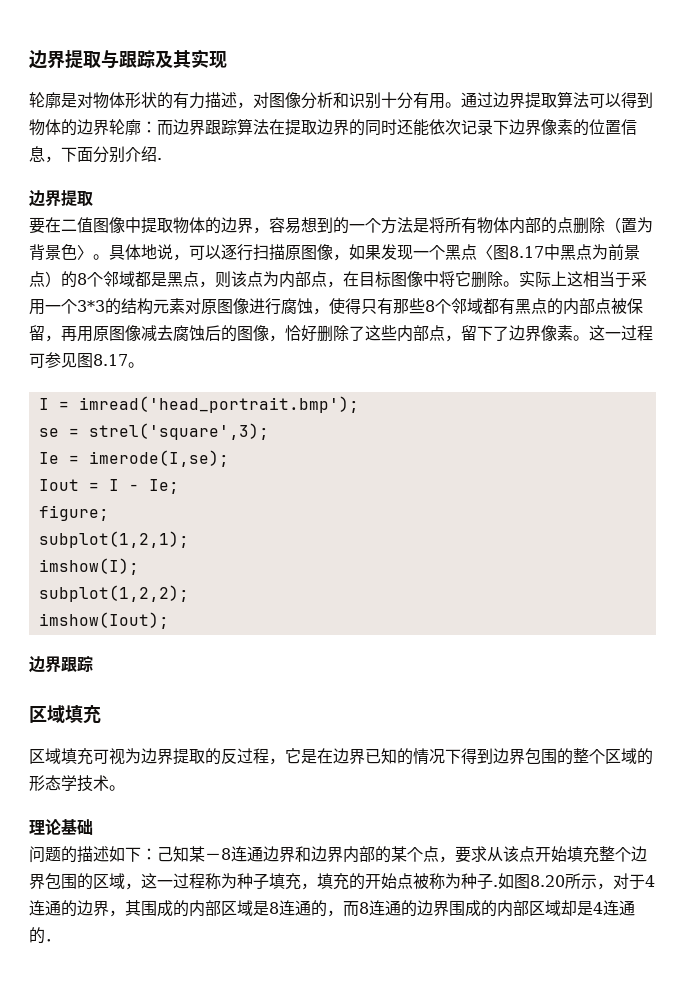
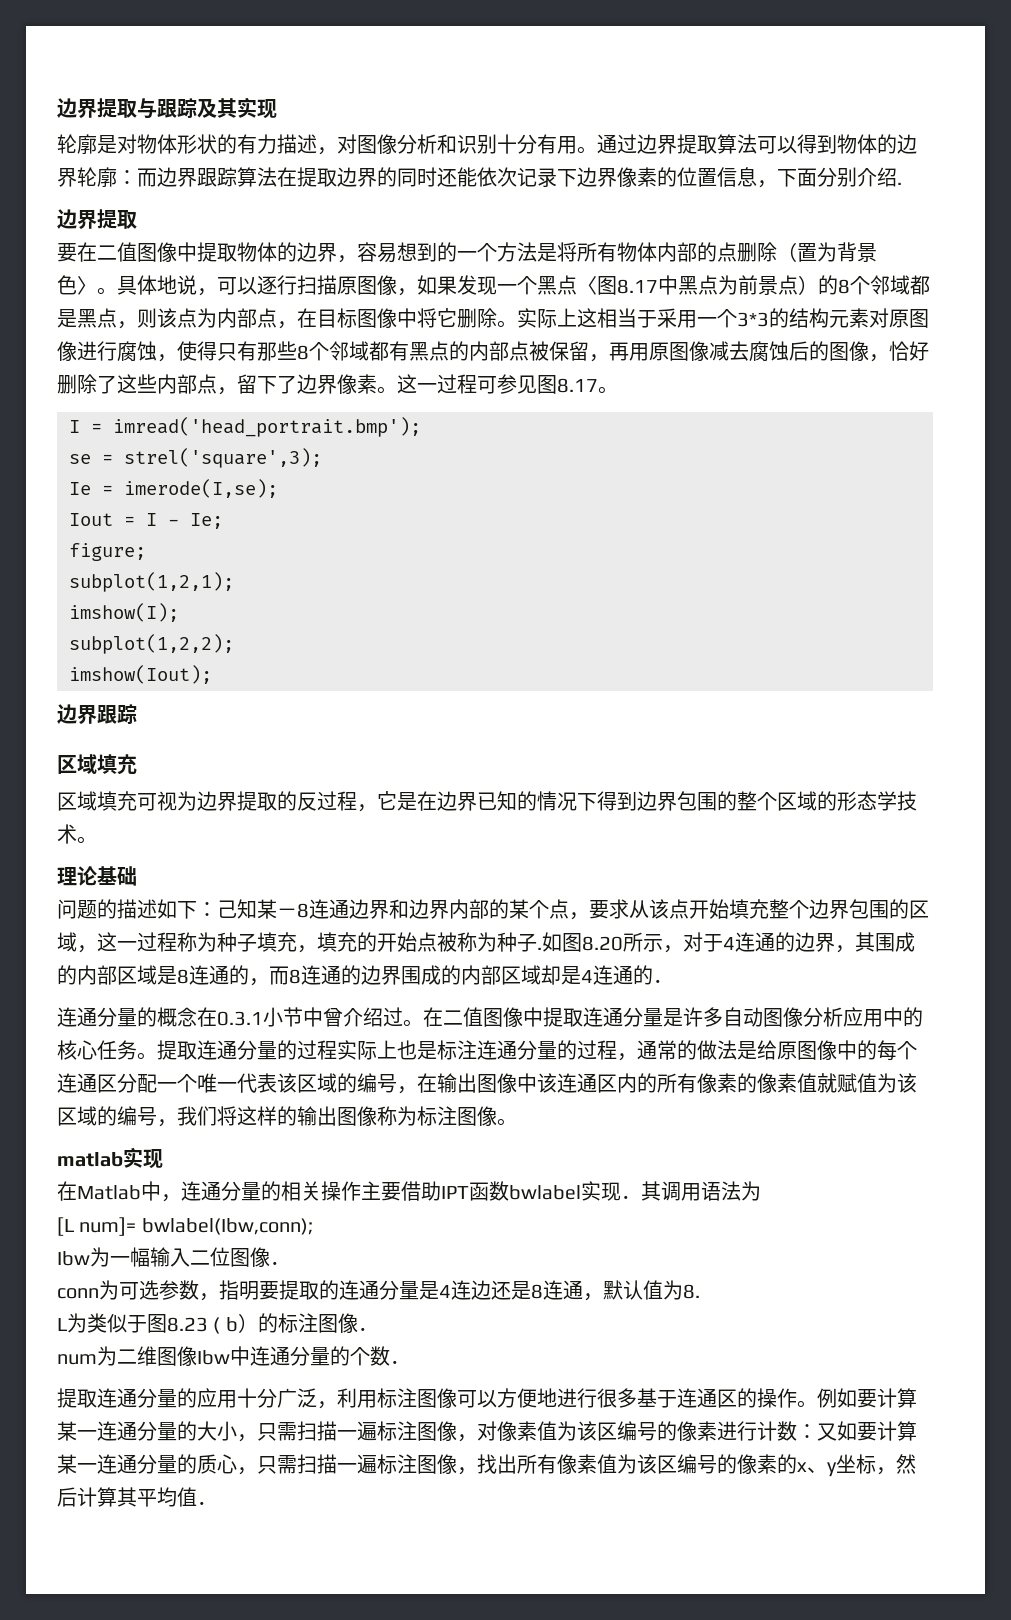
(61, 940) none -> [57,1007,923,1027] [57,1040,917,1061] [57,1073,917,1094] [57,1106,517,1127] [57,1147,163,1169] [57,1181,761,1202] [57,1217,313,1236] [57,1247,290,1267] [57,1280,700,1301] [57,1313,378,1334] [57,1346,410,1366] [57,1388,917,1409] [57,1421,917,1442] [57,1454,916,1477] [57,1487,217,1507] // 连通分量的概念在0.3.1小节中曾介绍过。在二值图像中提取连通分量是许多自动图像分析应用中的核心任务。提取连通分量的过程实际上也是标注连通分量的过程，通常的做法是给原图像中的每个连通区分配一个唯一代表该区域的编号，在输出图像中该连通区内的所有像素的像素值就赋值为该区域的编号，我们将这样的输出图像称为标注图像。 // matlab实现 // 在Matlab中，连通分量的相关操作主要借助IPT函数bwlabel实现．其调用语法为 // [L num]= bwlabel(Ibw,conn); // Ibw为一幅输入二位图像． // conn为可选参数，指明要提取的连通分量是4连边还是8连通，默认值为8. // L为类似于图8.23 ( b）的标注图像． // num为二维图像Ibw中连通分量的个数． // 提取连通分量的应用十分广泛，利用标注图像可以方便地进行很多基于连通区的操作。例如要计算某一连通分量的大小，只需扫描一遍标注图像，对像素值为该区编号的像素进行计数：又如要计算某一连通分量的质心，只需扫描一遍标注图像，找出所有像素值为该区编号的像素的x、y坐标，然后计算其平均值．

